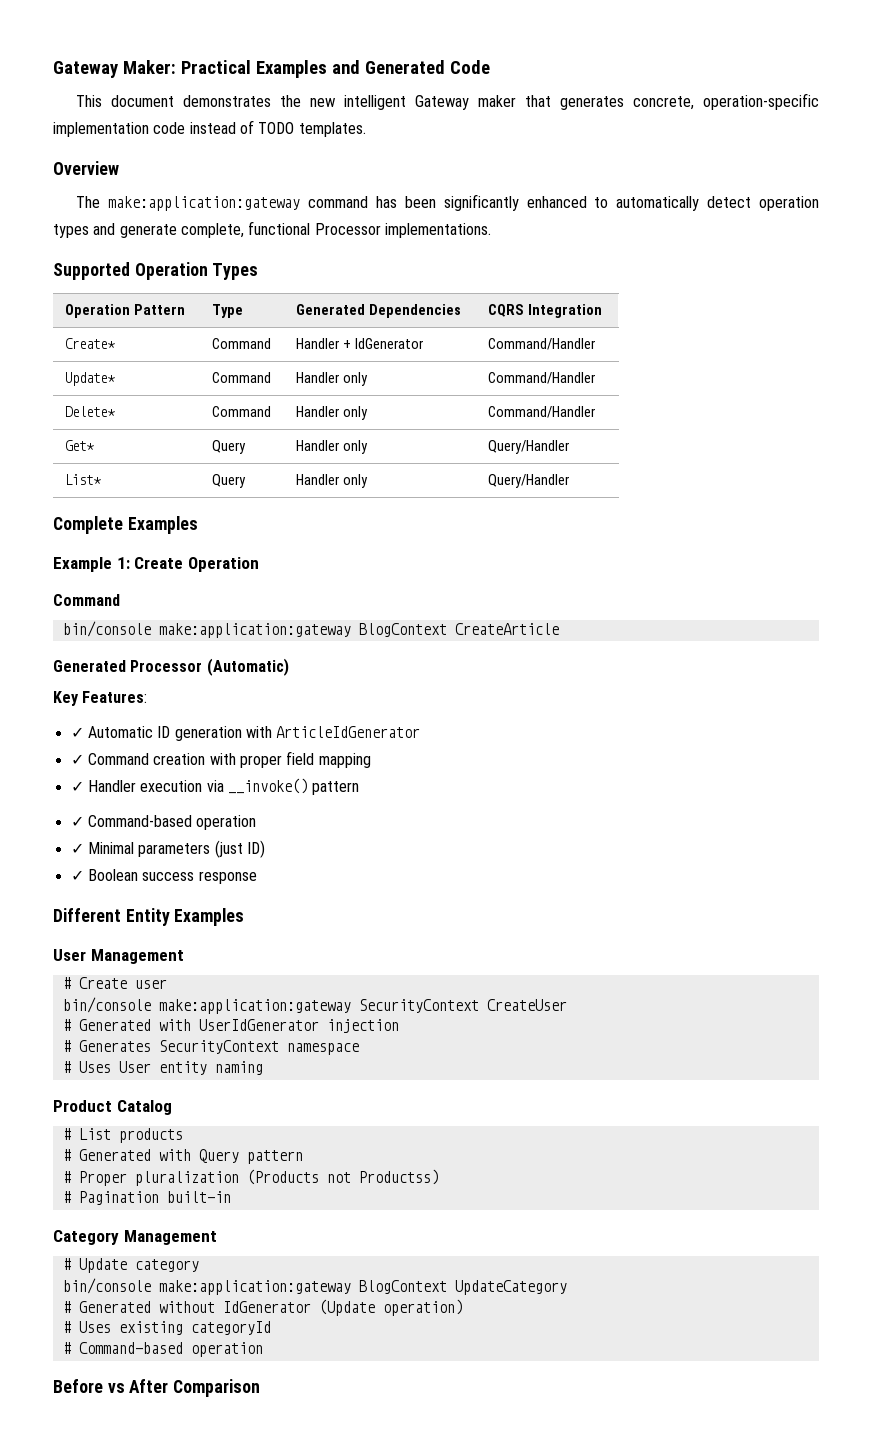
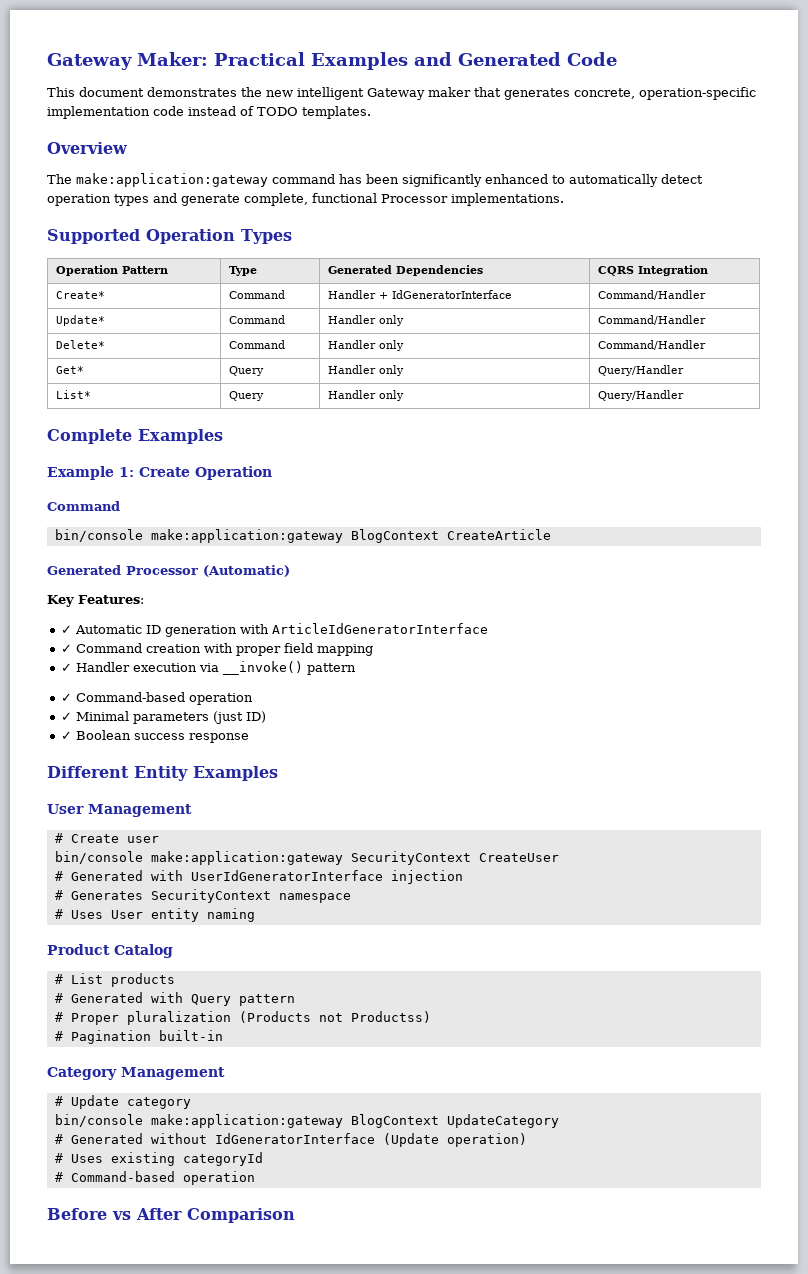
[355,338,424,349] IdGenerator -> [391,290,512,299] IdGeneratorInterface
[276,726,421,738] ArticleIdGenerator -> [271,623,488,634] ArticleIdGeneratorInterface
[198,1019,319,1031] UserIdGenerator -> [190,870,383,881] UserIdGeneratorInterface
[222,1301,311,1313] IdGenerator -> [214,1133,375,1144] IdGeneratorInterface

